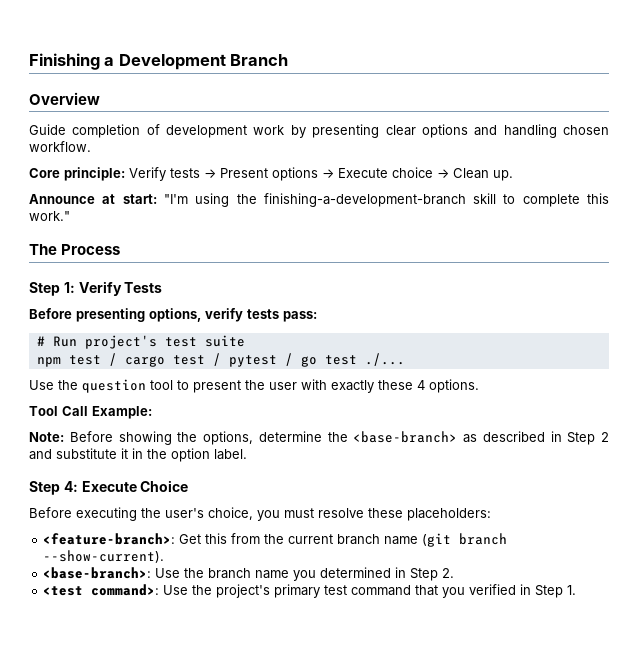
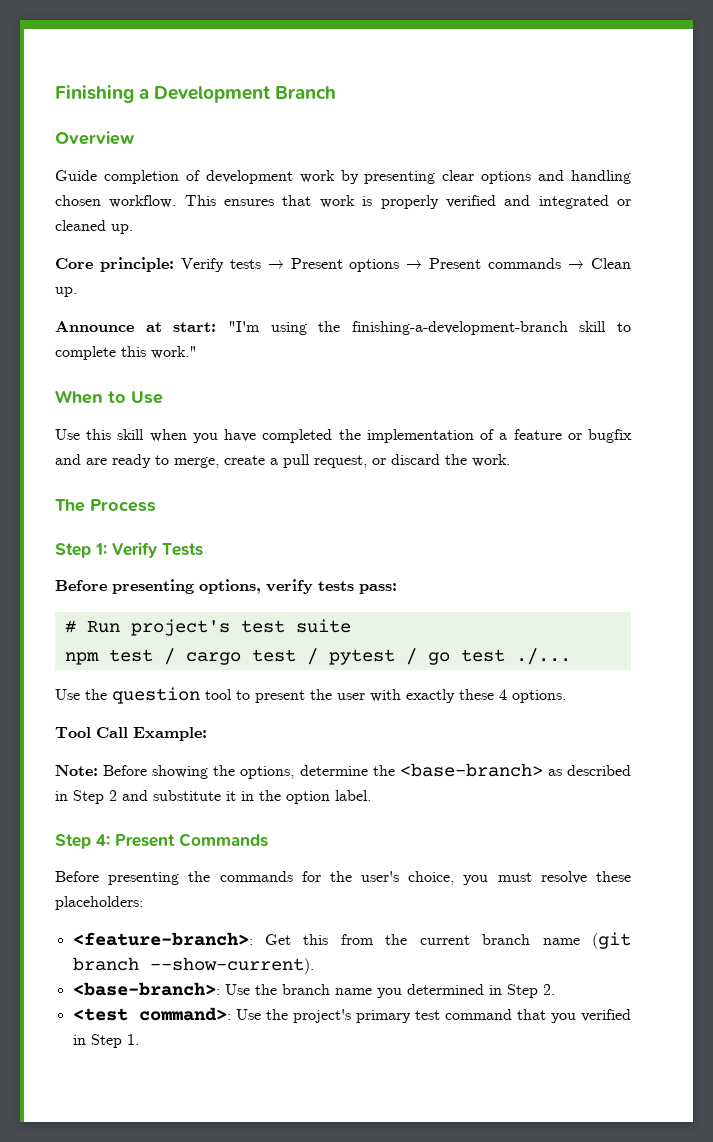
(91, 146) none -> [184,195,632,209] [55,220,133,234] This ensures that work is properly verified and integrated or cleaned up.
[338,167,433,178] Execute choice -> [429,258,562,269] Present commands
(70, 216) none -> [55,390,163,404] [55,429,632,443] [55,454,510,468] // When to Use // Use this skill when you have completed the implementation of a feature or bugfix and are ready to merge, create a pull request, or discard the work.
[81,480,189,492] [29,507,137,521] Execute Choice // Before executing -> [115,833,268,847] [55,871,321,885] Present Commands // Before presenting the commands for

